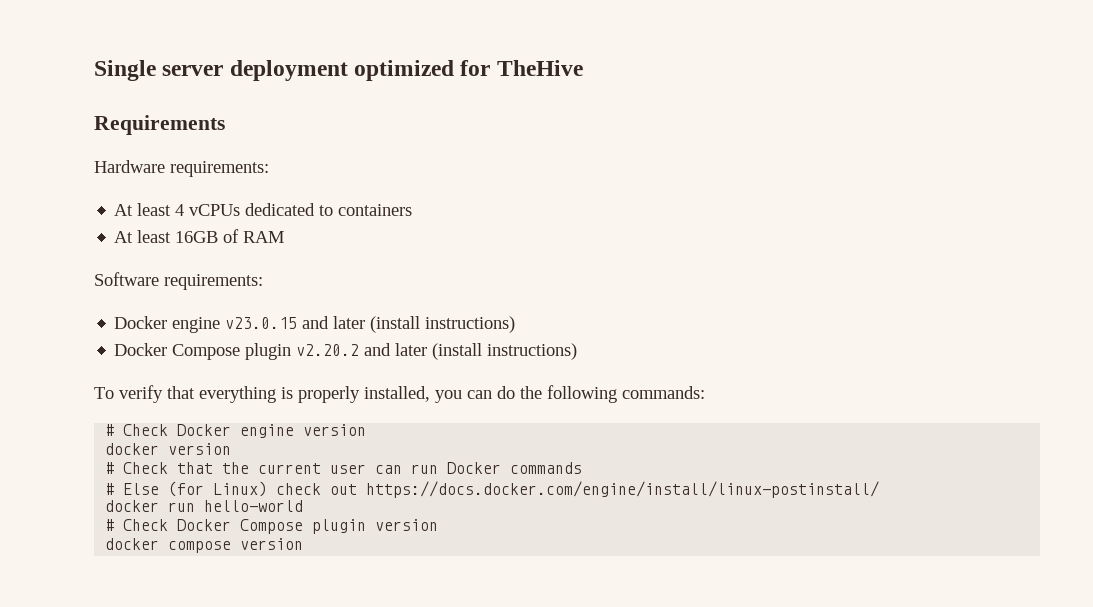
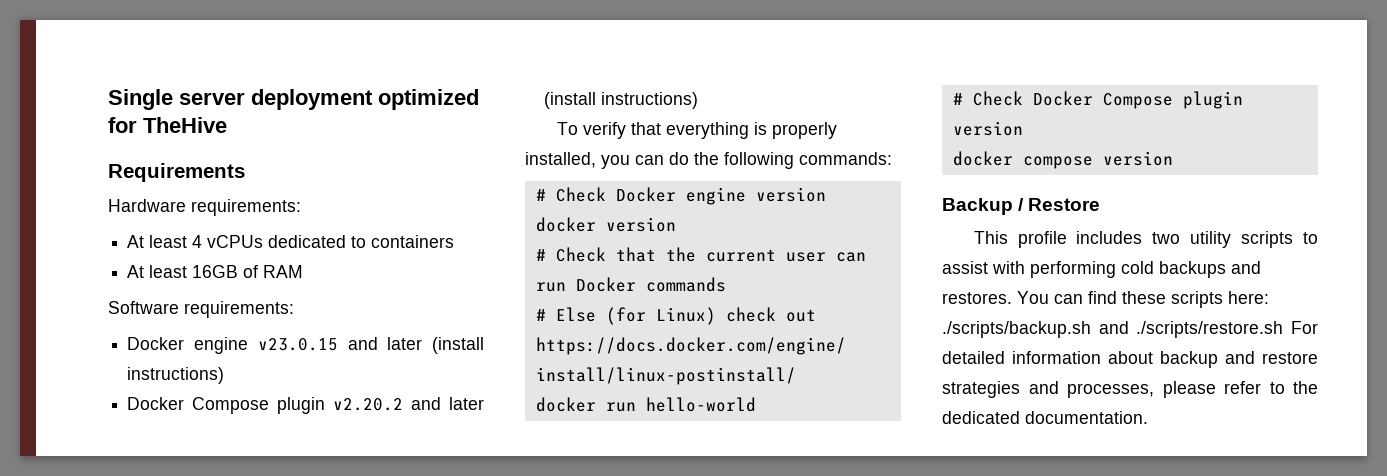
(304, 544) none -> [942,198,1101,215] [973,231,1318,248] [942,261,1261,278] [942,291,1269,308] [942,321,1318,338] [942,351,1318,368] [942,381,1318,398] [942,411,1148,424] // Backup / Restore // This profile includes two utility scripts to assist with performing cold backups and restores. You can find these scripts here: ./scripts/backup.sh and ./scripts/restore.sh For detailed information about backup and restore strategies and processes, please refer to the dedicated documentation.

